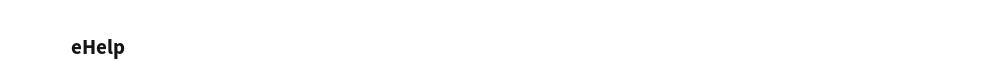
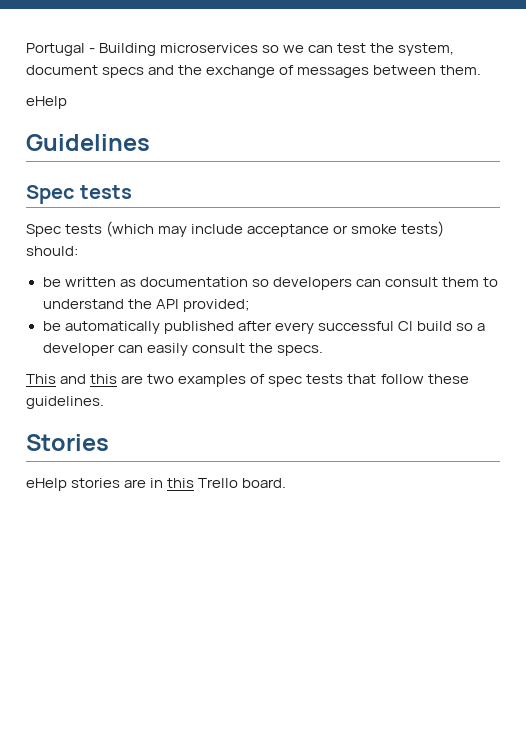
[71,39,125,59] eHelp -> [26,43,455,56] [26,65,482,78] [26,96,67,109] [26,134,150,151] [26,185,133,204] [26,221,445,237] [26,246,78,256] [42,277,498,290] [42,299,250,312] [42,321,485,334] [42,343,323,356] [26,374,469,387] [26,396,104,409] [26,434,109,451] [26,478,287,491] Portugal - Building microservices so we can test the system, document specs and the exchange of messages between them. // eHelp // Guidelines // Spec tests // Spec tests (which may include acceptance or smoke tests) should: // be written as documentation so developers can consult them to understand the API provided; // be automatically published after every successful CI build so a developer can easily consult the specs. // This and this are two examples of spec tests that follow these guidelines. // Stories // eHelp stories are in this Trello board.

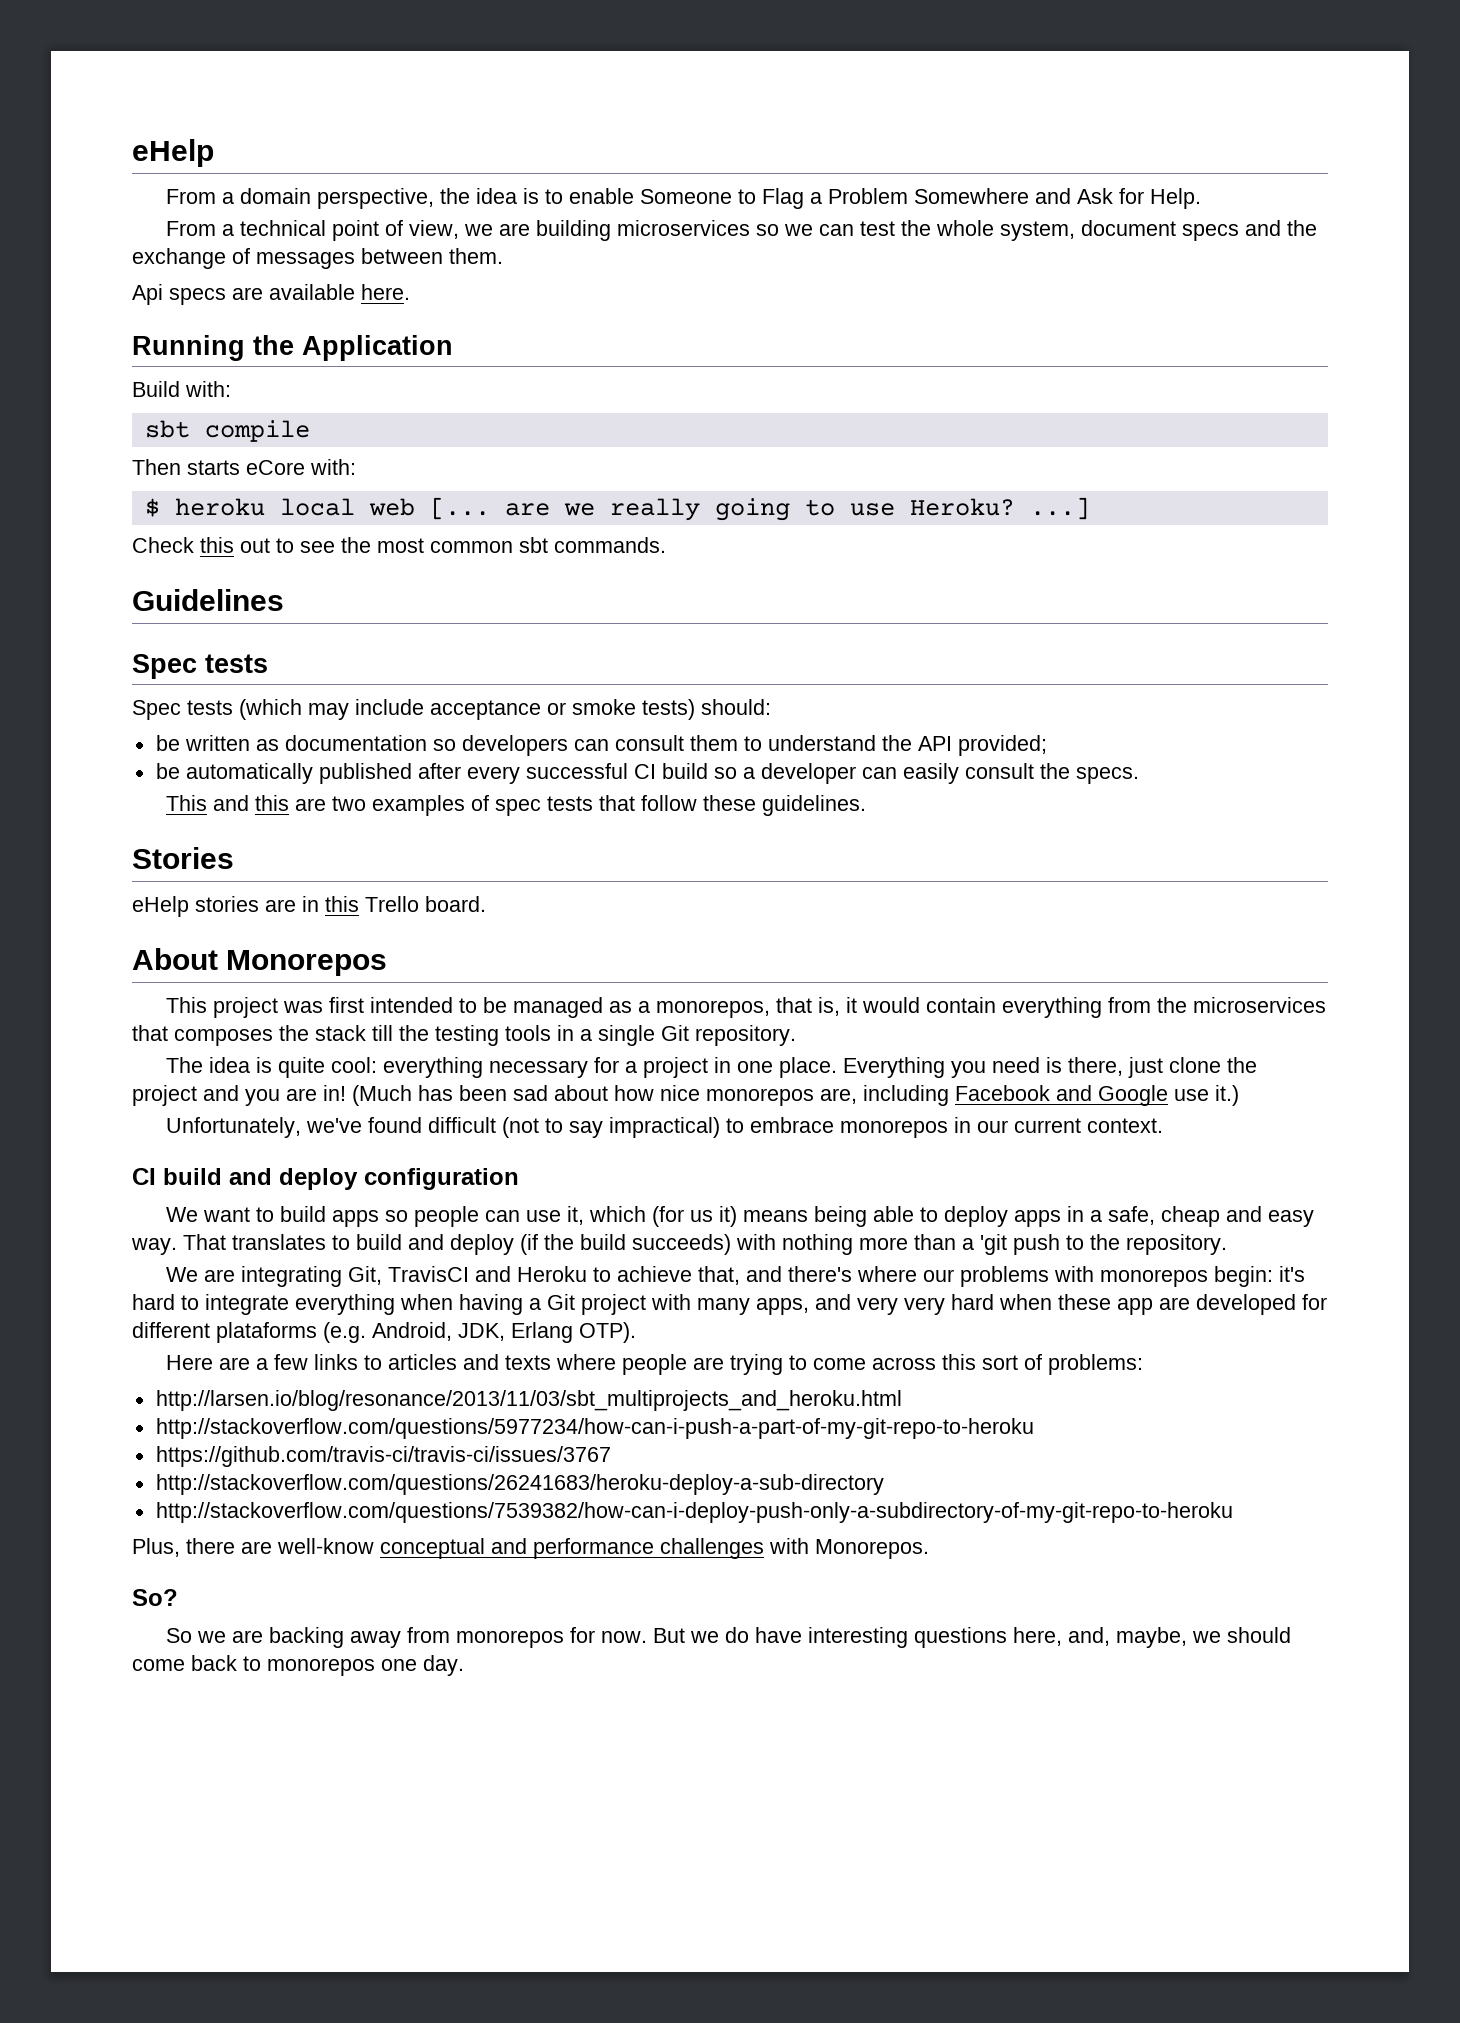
[26,43,157,56] Portugal - Building -> [132,139,214,167] [166,188,1202,209] [166,220,612,241] eHelp // From a domain perspective, the idea is to enable Someone to Flag a Problem Somewhere and Ask for Help. // From a technical point of view, we are building
(395, 48) none -> [936,220,995,236] whole
[26,96,67,109] eHelp -> [132,284,410,305] [132,335,453,361] [132,381,231,397] [144,420,310,442] [132,459,356,475] [144,497,1090,521] [132,537,666,553] Api specs are available here. // Running the Application // Build with: // sbt compile // Then starts eCore with: // $ heroku local web [... are we really going to use Heroku? ...] // Check this out to see the most common sbt commands.
(287, 483) none -> [132,948,388,976] [166,997,1327,1018] [132,1025,796,1046] [166,1057,1258,1078] [132,1085,1239,1106] [166,1117,1164,1138] [132,1168,519,1190] [166,1206,1315,1227] [131,1234,1227,1255] [166,1266,1306,1287] [132,1294,1327,1315] [132,1322,636,1343] [166,1354,1144,1375] [155,1390,902,1411] [155,1418,1034,1439] [155,1446,611,1467] [155,1474,884,1495] [155,1502,1233,1523] [132,1538,929,1559] [132,1589,178,1606] [166,1627,1292,1648] [132,1655,464,1676] // About Monorepos // This project was first intended to be managed as a monorepos, that is, it would contain everything from the microservices that composes the stack till the testing tools in a single Git repository. // The idea is quite cool: everything necessary for a project in one place. Everything you need is there, just clone the project and you are in! (Much has been sad about how nice monorepos are, including Facebook and Google use it.) // Unfortunately, we've found difficult (not to say impractical) to embrace monorepos in our current context. // CI build and deploy configuration // We want to build apps so people can use it, which (for us it) means being able to deploy apps in a safe, cheap and easy way. That translates to build and deploy (if the build succeeds) with nothing more than a 'git push to the repository. // We are integrating Git, TravisCI and Heroku to achieve that, and there's where our problems with monorepos begin: it's hard to integrate everything when having a Git project with many apps, and very very hard when these app are developed for different plataforms (e.g. Android, JDK, Erlang OTP). // Here are a few links to articles and texts where people are trying to come across this sort of problems: // http://larsen.io/blog/resonance/2013/11/03/sbt_multiprojects_and_heroku.html // http://stackoverflow.com/questions/5977234/how-can-i-push-a-part-of-my-git-repo-to-heroku // https://github.com/travis-ci/travis-ci/issues/3767 // http://stackoverflow.com/questions/26241683/heroku-deploy-a-sub-directory // http://stackoverflow.com/questions/7539382/how-can-i-deploy-push-only-a-subdirectory-of-my-git-repo-to-heroku // Plus, there are well-know conceptual and performance challenges with Monorepos. // So? // So we are backing away from monorepos for now. But we do have interesting questions here, and, maybe, we should come back to monorepos one day.

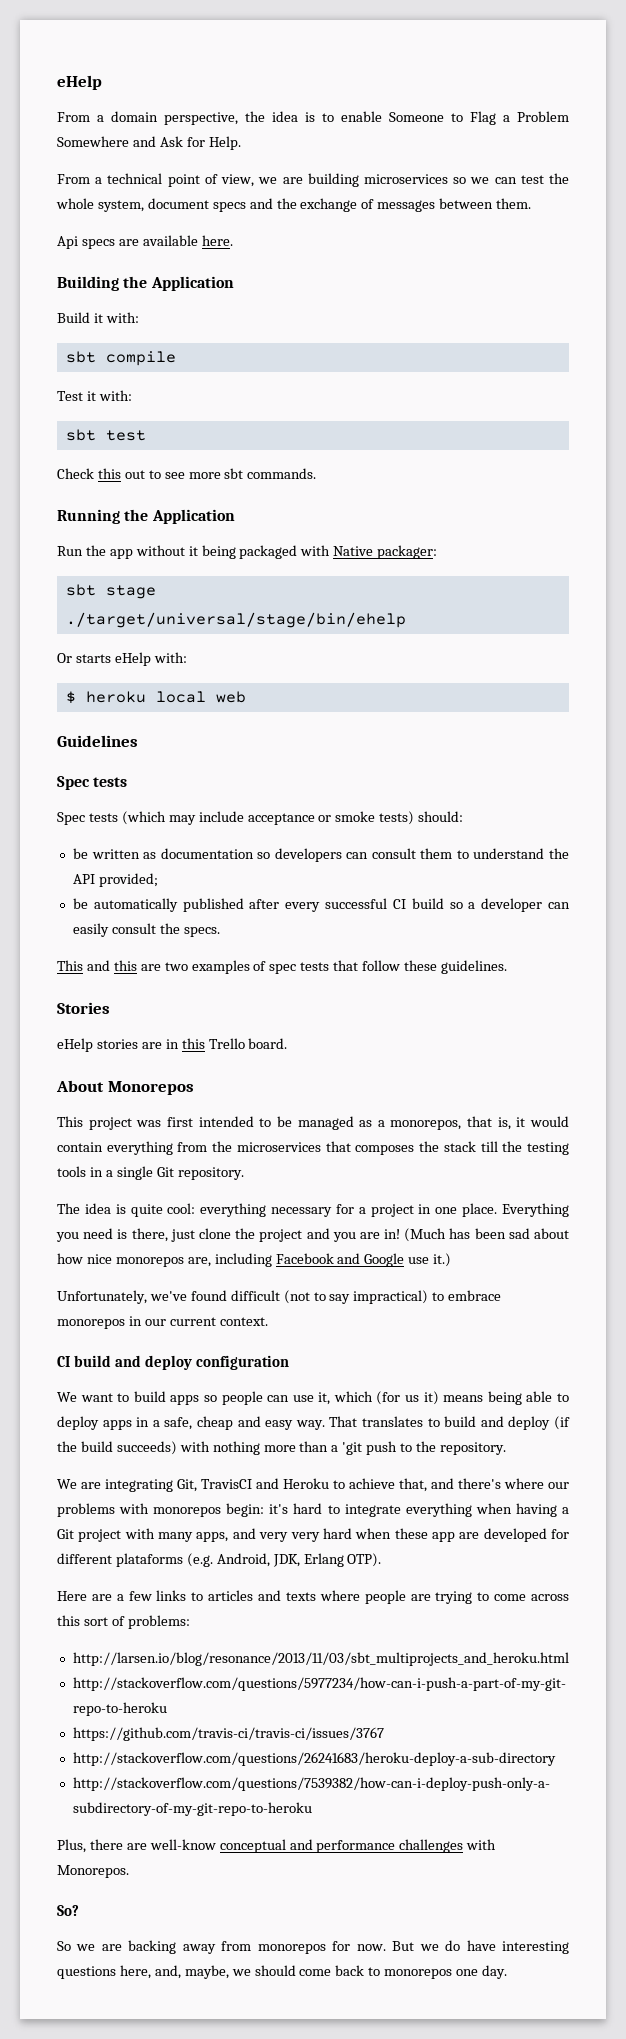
[132,335,245,361] Running -> [57,276,119,291] Building
(180, 389) none -> [93,313,103,323] it
[132,459,305,475] Then starts eCore -> [57,390,132,401] [65,429,146,441] [57,468,317,479] [57,509,235,524] [57,545,438,559] [65,584,156,599] [65,612,406,628] [57,652,151,666] Test it with: // sbt test // Check this out to see more sbt commands. // Running the Application // Run the app without it being packaged with Native packager: // sbt stage // ./target/universal/stage/bin/ehelp // Or starts eHelp
[429,497,1090,521] [132,537,666,553] [... are we really going to use Heroku? ...] // Check this out to see the most common sbt commands. -> (246, 697) none

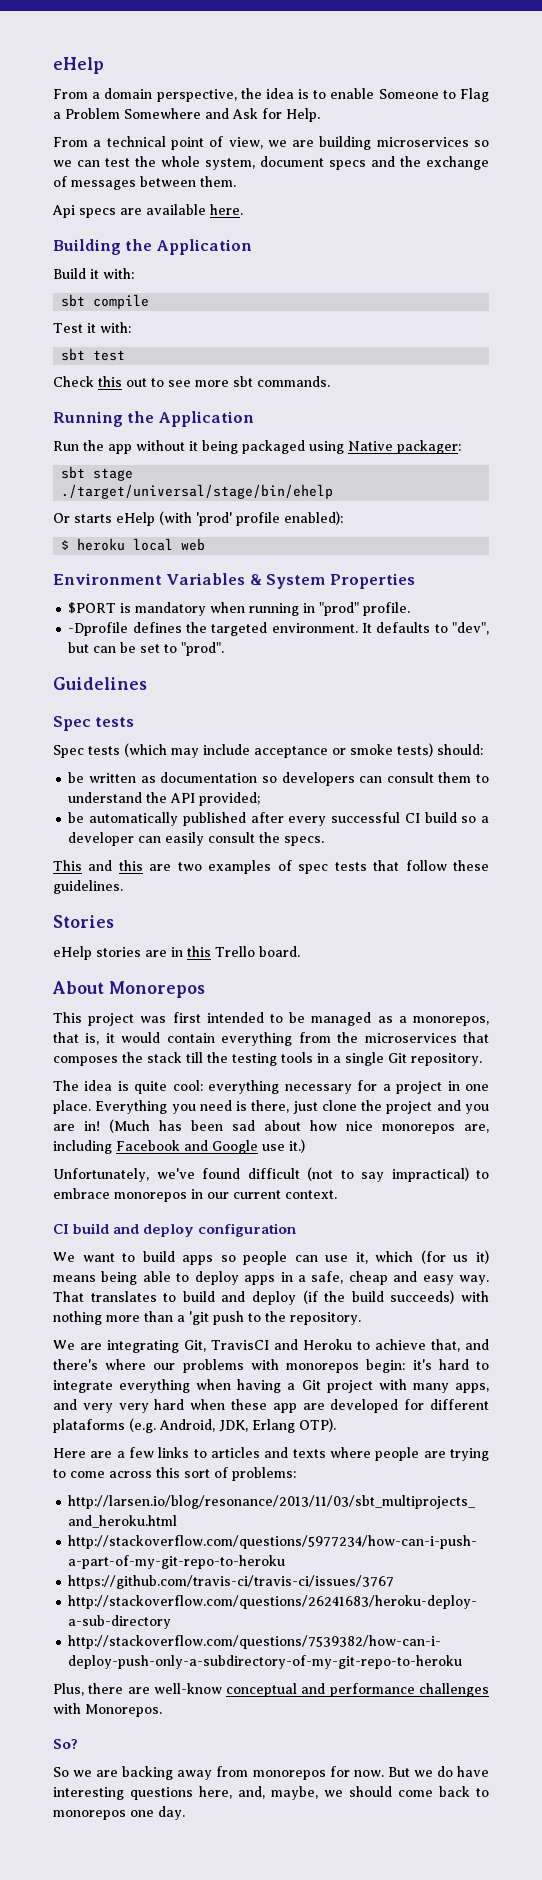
[300,545,331,556] with -> [309,441,344,454] using
[153,652,187,663] with: -> [159,511,343,526] (with 'prod' profile enabled):
(246, 697) none -> [53,573,415,589] [68,602,411,616] [68,622,489,636] [68,642,225,656] // Environment Variables & System Properties // $PORT is mandatory when running in "prod" profile. // -Dprofile defines the targeted environment. It defaults to "dev", but can be set to "prod".

